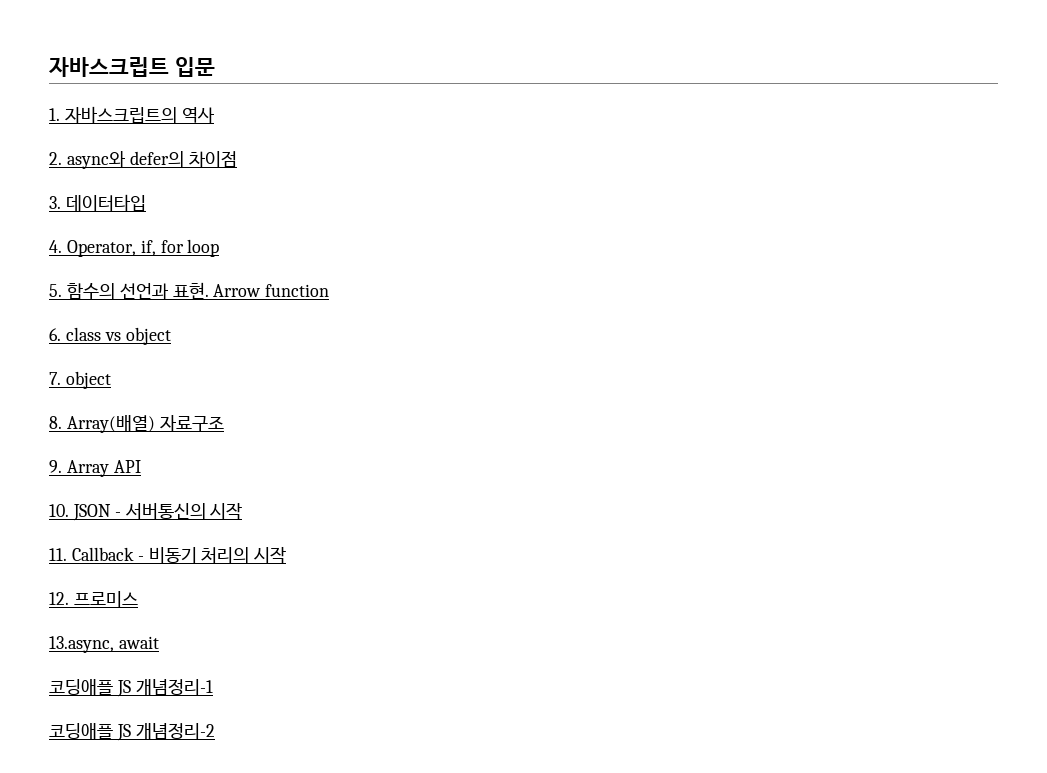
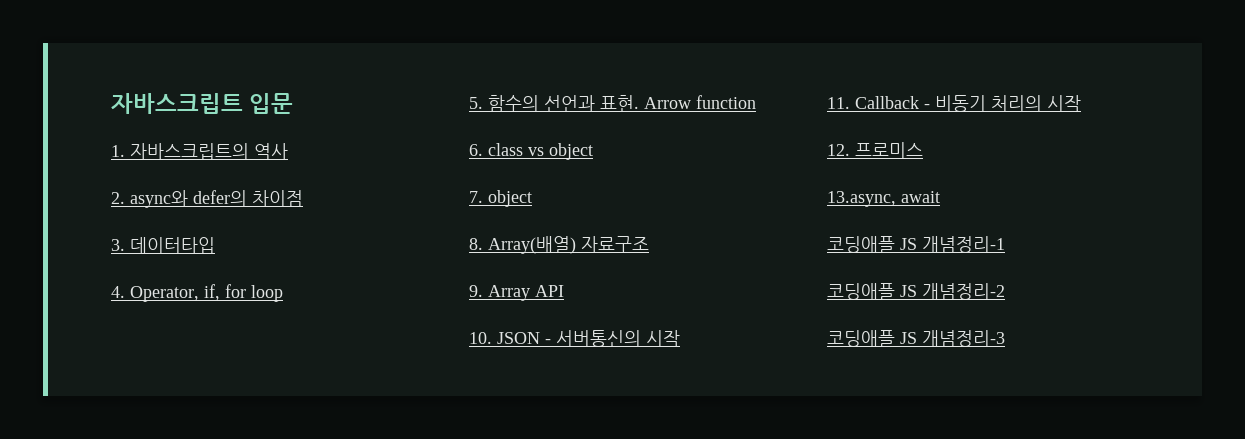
(215, 731) none -> [827,330,1005,347] // 코딩애플 JS 개념정리-3

